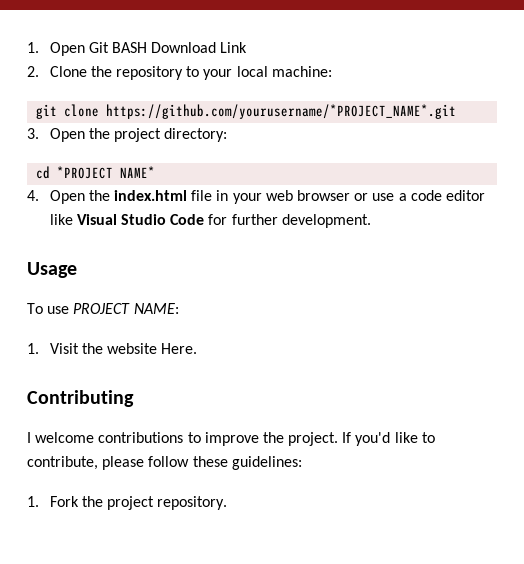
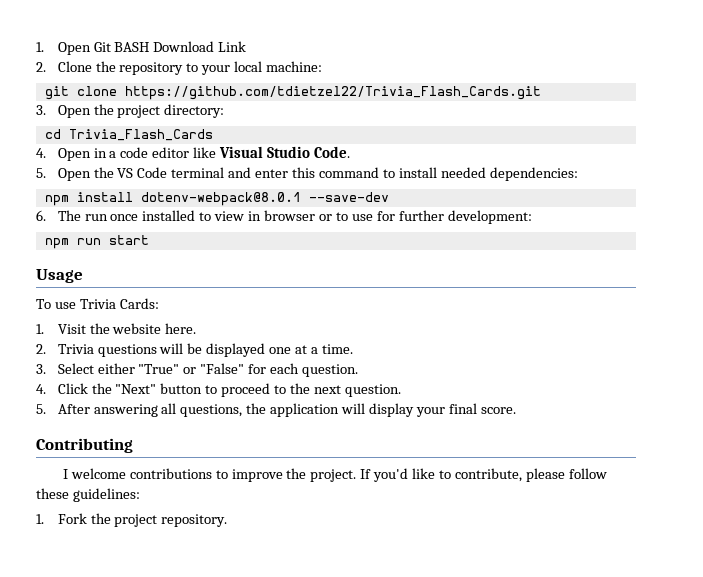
[106,104,457,119] https://github.com/yourusername/*PROJECT_NAME*.git -> [124,86,541,100] https://github.com/tdietzel22/Trivia_Flash_Cards.git
[57,166,156,179] *PROJECT NAME* -> [68,129,213,141] Trivia_Flash_Cards
[88,190,395,204] the index.html file in your web browser or use -> [93,148,107,158] in
[170,214,371,228] Code for further development. -> [313,146,350,158] [36,167,578,181] [44,192,389,206] [36,210,532,224] [44,235,149,249] Code. // 5. Open the VS Code terminal and enter this command to install needed dependencies: // npm install dotenv-webpack@8.0.1 --save-dev // 6. The run once installed to view in browser or to use for further development: // npm run start
[73,303,179,314] PROJECT NAME: -> [79,298,159,309] Trivia Cards:
[161,343,198,354] Here. -> [165,323,197,334] [36,343,353,357] [36,363,359,377] [36,383,401,397] [36,403,516,417] here. // 2. Trivia questions will be displayed one at a time. // 3. Select either "True" or "False" for each question. // 4. Click the "Next" button to proceed to the next question. // 5. After answering all questions, the application will display your final score.

